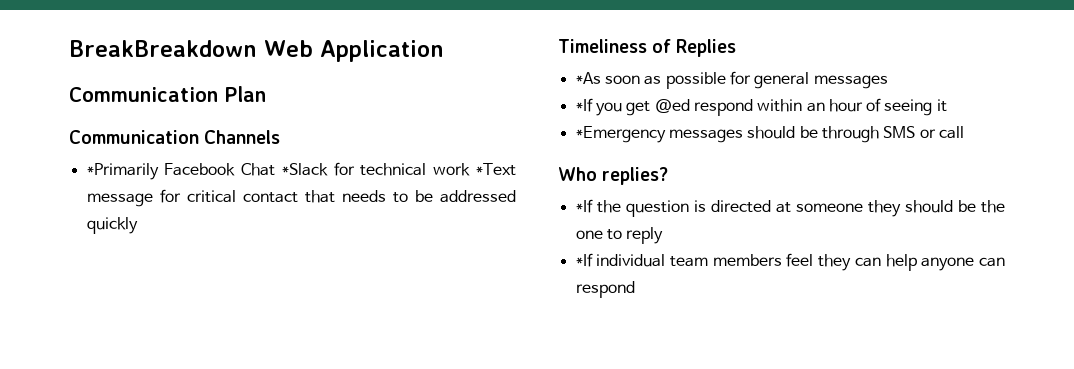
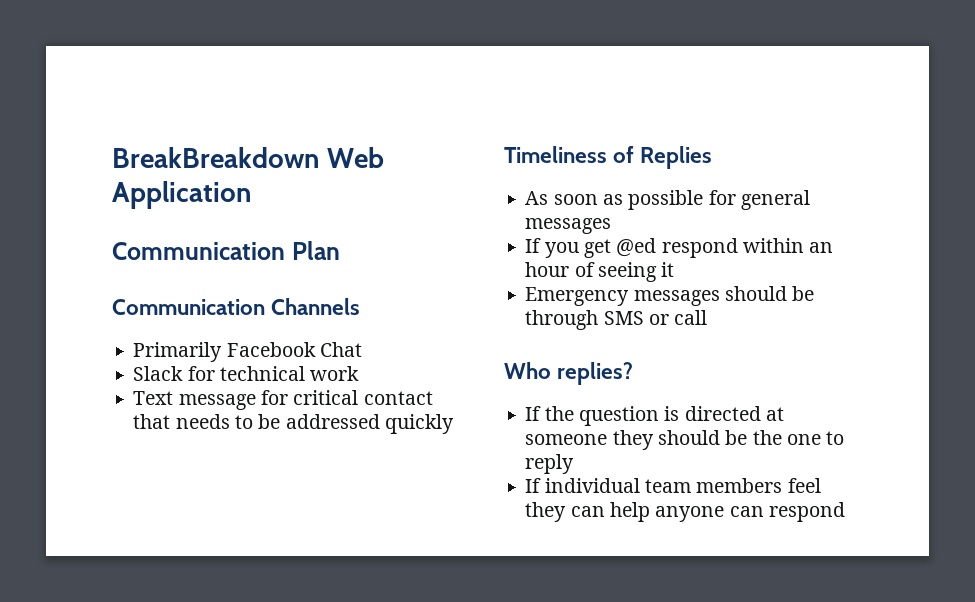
[86,163,159,180] *Primarily -> [133,342,223,362] Primarily
[281,163,328,176] *Slack -> [133,366,184,381] // Slack
[476,163,517,176] *Text -> [133,391,174,405] // Text
[575,72,601,84] *As -> [525,191,549,205] As
[575,98,593,112] *If -> [525,238,542,253] If
[575,126,666,143] *Emergency -> [525,287,630,306] Emergency
[575,199,593,213] *If -> [525,406,542,421] If
[575,253,593,267] *If -> [525,478,542,493] If

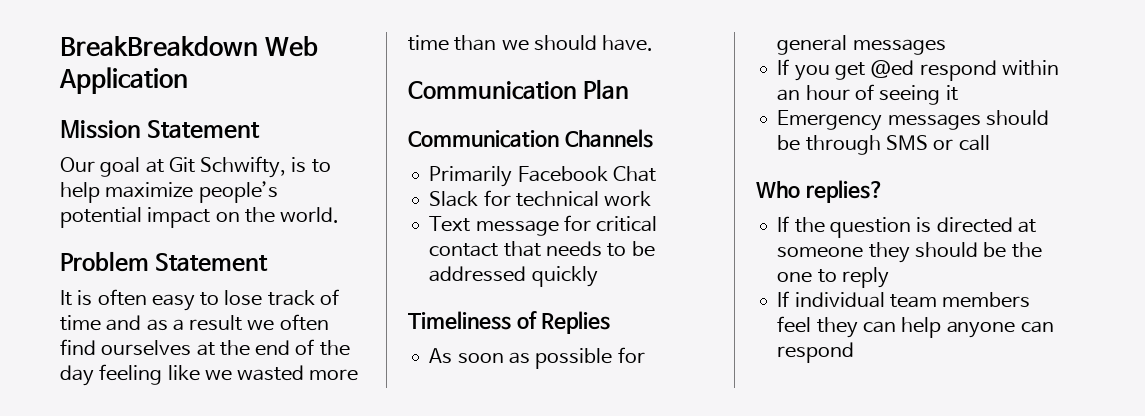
(251, 195) none -> [60,120,261,139] [60,156,331,178] [60,181,278,203] [60,207,340,228] [60,251,269,272] [60,289,339,311] [60,314,329,331] [60,339,350,356] [60,364,359,386] [408,35,654,51] // Mission Statement // Our goal at Git Schwifty, is to help maximize people’s potential impact on the world. // Problem Statement // It is often easy to lose track of time and as a result we often find ourselves at the end of the day feeling like we wasted more time than we should have.

